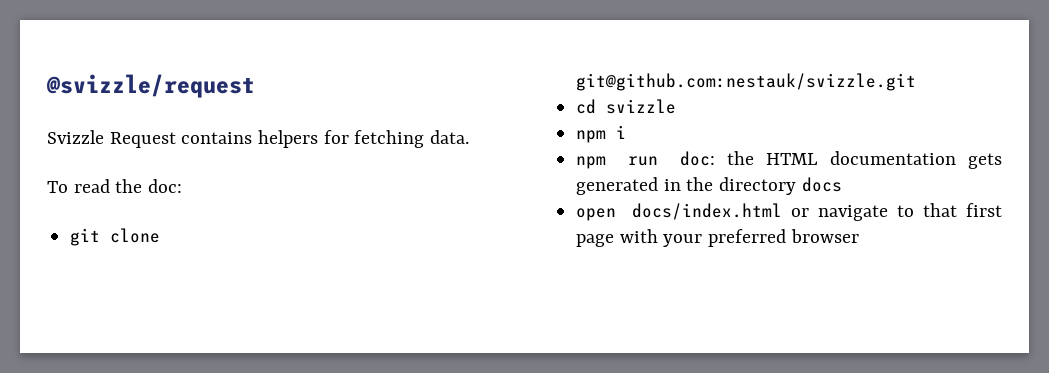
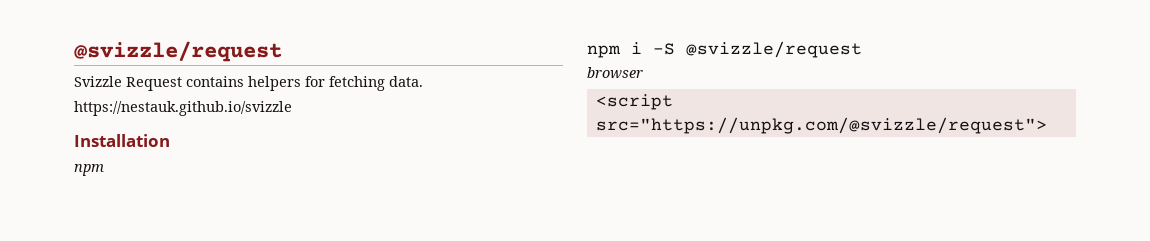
[47,179,183,193] [70,228,161,246] [576,73,917,91] [576,99,677,114] [576,125,627,143] [576,151,1002,169] [576,177,842,195] [576,203,1002,221] [576,229,859,247] To read the doc: // git clone git@github.com:nestauk/svizzle.git // cd svizzle // npm i // npm run doc: the HTML documentation gets generated in the directory docs // open docs/index.html or navigate to that first page with your preferred browser -> [74,101,292,116] [74,134,170,147] [74,164,104,176] [587,41,862,58] [587,67,643,79] [595,94,673,110] [595,117,1047,134] https://nestauk.github.io/svizzle // Installation // npm // npm i -S @svizzle/request // browser // <script src="https://unpkg.com/@svizzle/request">

